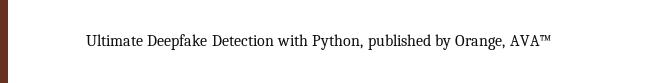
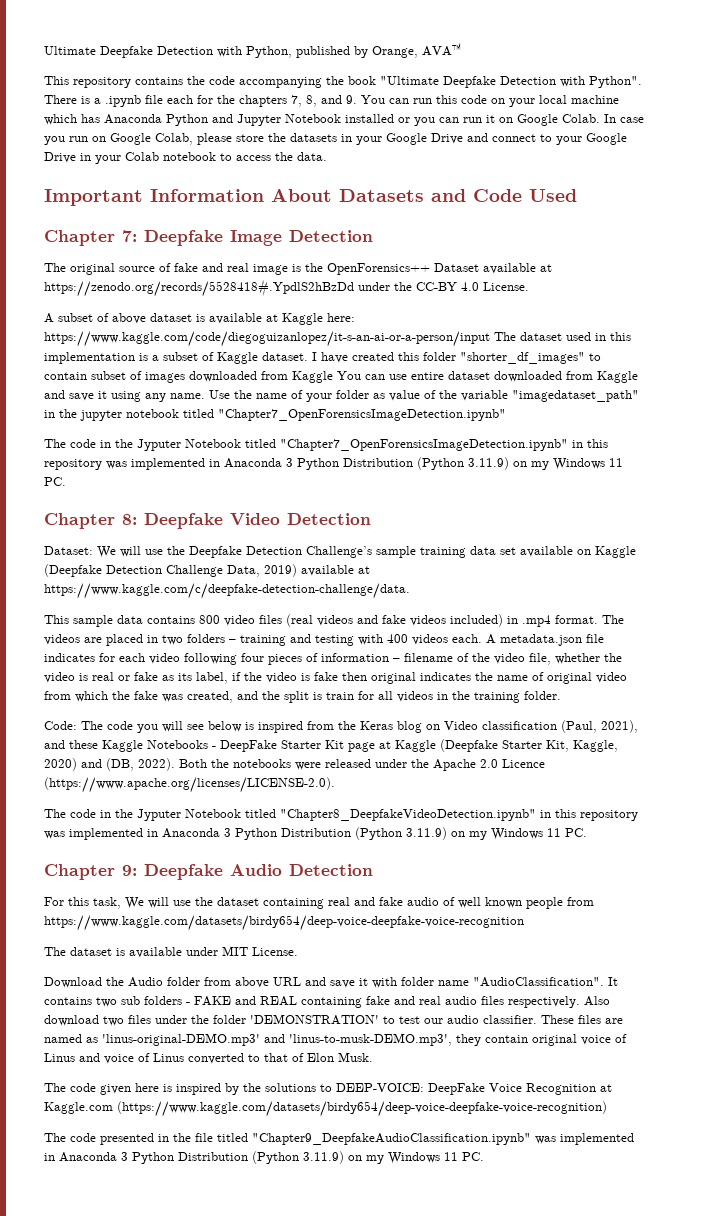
(551, 40) none -> [44,76,642,88] [44,95,619,107] [44,114,644,126] [44,133,627,145] [44,152,327,164] [44,189,577,206] [44,230,373,246] [44,263,552,275] [44,279,529,297] [44,313,355,325] [44,331,631,347] [44,352,601,364] [44,371,638,383] [44,390,639,402] [44,409,506,421] [44,439,608,451] [44,457,623,470] [44,477,66,486] [44,513,371,529] [44,546,636,558] [44,564,370,577] [44,583,410,599] [44,614,624,627] [44,634,604,646] [44,653,622,665] [44,672,627,684] [44,691,561,703] [44,720,638,733] [44,739,618,752] [44,758,545,771] [44,777,335,793] [44,809,638,821] [44,827,587,840] [44,864,373,880] [44,897,594,909] [44,915,524,931] [44,946,298,958] [44,977,618,988] [44,996,610,1008] [44,1014,623,1026] [44,1033,627,1046] [44,1052,373,1064] [44,1083,612,1095] [44,1101,607,1117] [44,1133,634,1145] [44,1151,484,1164] // This repository contains the code accompanying the book "Ultimate Deepfake Detection with Python". There is a .ipynb file each for the chapters 7, 8, and 9. You can run this code on your local machine which has Anaconda Python and Jupyter Notebook installed or you can run it on Google Colab. In case you run on Google Colab, please store the datasets in your Google Drive and connect to your Google Drive in your Colab notebook to access the data. // Important Information About Datasets and Code Used // Chapter 7: Deepfake Image Detection // The original source of fake and real image is the OpenForensics++ Dataset available at https://zenodo.org/records/5528418#.YpdlS2hBzDd under the CC-BY 4.0 License. // A subset of above dataset is available at Kaggle here: https://www.kaggle.com/code/diegoguizanlopez/it-s-an-ai-or-a-person/input The dataset used in this implementation is a subset of Kaggle dataset. I have created this folder "shorter_df_images" to contain subset of images downloaded from Kaggle You can use entire dataset downloaded from Kaggle and save it using any name. Use the name of your folder as value of the variable "imagedataset_path" in the jupyter notebook titled "Chapter7_OpenForensicsImageDetection.ipynb" // The code in the Jyputer Notebook titled "Chapter7_OpenForensicsImageDetection.ipynb" in this repository was implemented in Anaconda 3 Python Distribution (Python 3.11.9) on my Windows 11 PC. // Chapter 8: Deepfake Video Detection // Dataset: We will use the Deepfake Detection Challenge’s sample training data set available on Kaggle (Deepfake Detection Challenge Data, 2019) available at https://www.kaggle.com/c/deepfake-detection-challenge/data. // This sample data contains 800 video files (real videos and fake videos included) in .mp4 format. The videos are placed in two folders – training and testing with 400 videos each. A metadata.json file indicates for each video following four pieces of information – filename of the video file, whether the video is real or fake as its label, if the video is fake then original indicates the name of original video from which the fake was created, and the split is train for all videos in the training folder. // Code: The code you will see below is inspired from the Keras blog on Video classification (Paul, 2021), and these Kaggle Notebooks - DeepFake Starter Kit page at Kaggle (Deepfake Starter Kit, Kaggle, 2020) and (DB, 2022). Both the notebooks were released under the Apache 2.0 Licence (https://www.apache.org/licenses/LICENSE-2.0). // The code in the Jyputer Notebook titled "Chapter8_DeepfakeVideoDetection.ipynb" in this repository was implemented in Anaconda 3 Python Distribution (Python 3.11.9) on my Windows 11 PC. // Chapter 9: Deepfake Audio Detection // For this task, We will use the dataset containing real and fake audio of well known people from https://www.kaggle.com/datasets/birdy654/deep-voice-deepfake-voice-recognition // The dataset is available under MIT License. // Download the Audio folder from above URL and save it with folder name "AudioClassification". It contains two sub folders - FAKE and REAL containing fake and real audio files respectively. Also download two files under the folder 'DEMONSTRATION' to test our audio classifier. These files are named as 'linus-original-DEMO.mp3' and 'linus-to-musk-DEMO.mp3', they contain original voice of Linus and voice of Linus converted to that of Elon Musk. // The code given here is inspired by the solutions to DEEP-VOICE: DeepFake Voice Recognition at Kaggle.com (https://www.kaggle.com/datasets/birdy654/deep-voice-deepfake-voice-recognition) // The code presented in the file titled "Chapter9_DeepfakeAudioClassification.ipynb" was implemented in Anaconda 3 Python Distribution (Python 3.11.9) on my Windows 11 PC.

